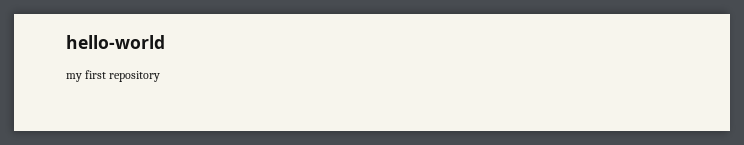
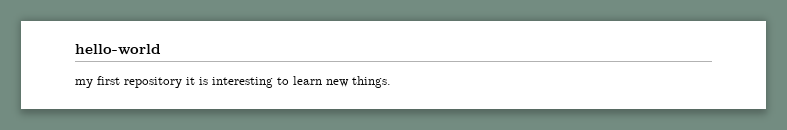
(161, 76) none -> [186,76,391,88] it is interesting to learn new things.

